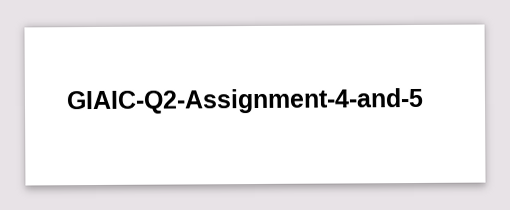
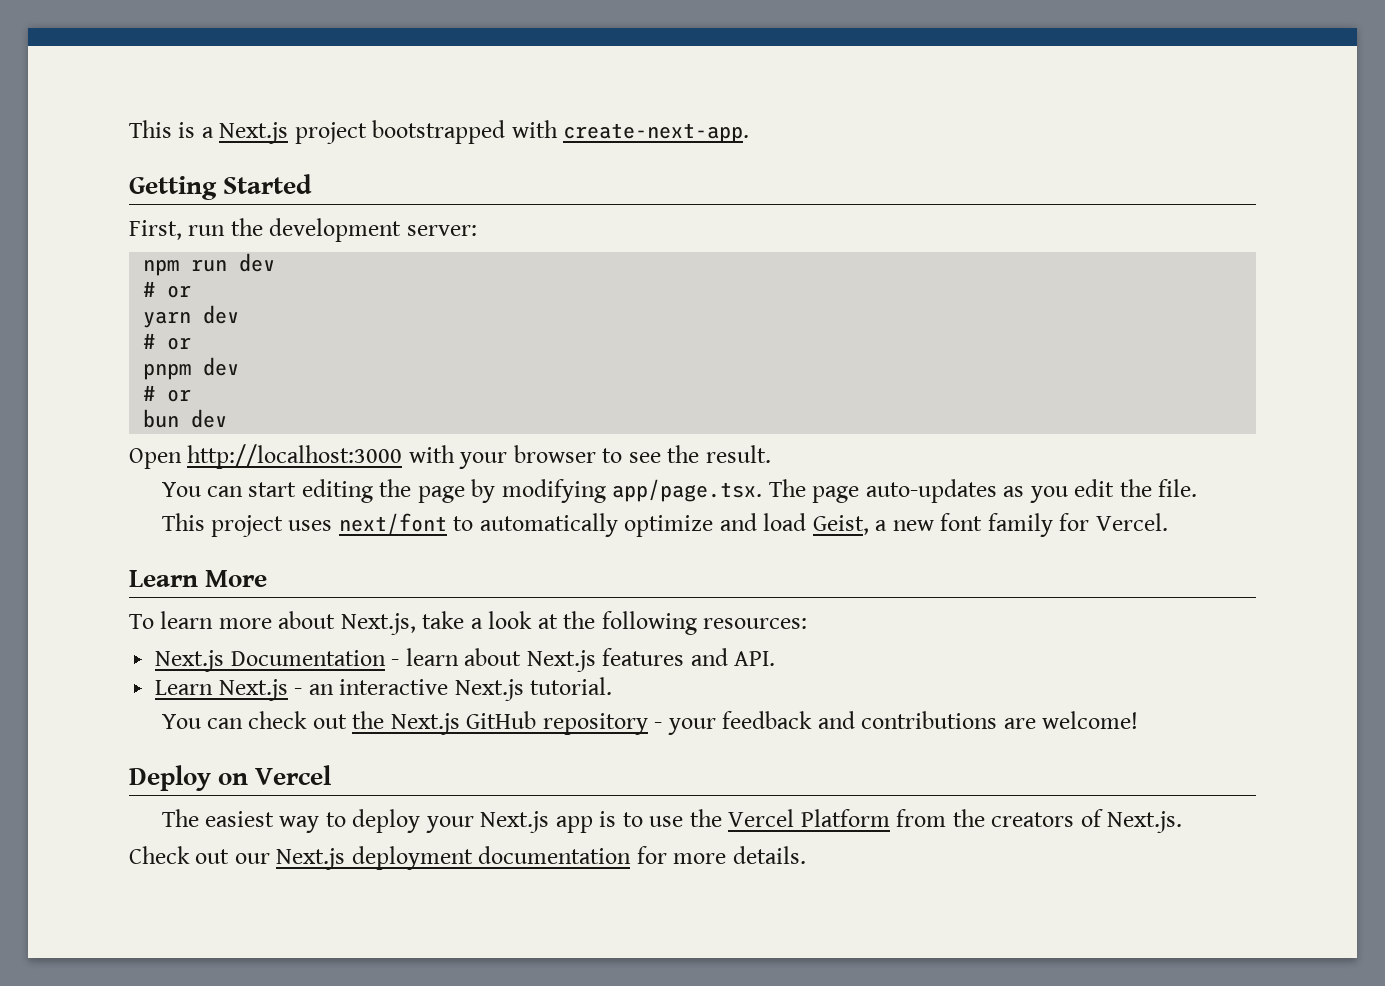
[66,87,424,115] GIAIC-Q2-Assignment-4-and-5 -> [129,120,750,144] [129,174,313,200] [129,218,477,242] [143,253,276,276] [143,281,192,298] [143,305,240,328] [143,333,192,350] [143,357,240,380] [143,385,192,402] [143,409,228,428] [129,444,771,469] [161,479,1198,503] [161,513,1168,537] [129,570,268,587] [129,611,808,635] [155,648,776,672] [155,677,613,701] [161,711,1139,735] [129,765,332,791] [161,809,1183,833] [129,846,806,870] This is a Next.js project bootstrapped with create-next-app. // Getting Started // First, run the development server: // npm run dev // # or // yarn dev // # or // pnpm dev // # or // bun dev // Open http://localhost:3000 with your browser to see the result. // You can start editing the page by modifying app/page.tsx. The page auto-updates as you edit the file. // This project uses next/font to automatically optimize and load Geist, a new font family for Vercel. // Learn More // To learn more about Next.js, take a look at the following resources: // Next.js Documentation - learn about Next.js features and API. // Learn Next.js - an interactive Next.js tutorial. // You can check out the Next.js GitHub repository - your feedback and contributions are welcome! // Deploy on Vercel // The easiest way to deploy your Next.js app is to use the Vercel Platform from the creators of Next.js. // Check out our Next.js deployment documentation for more details.

